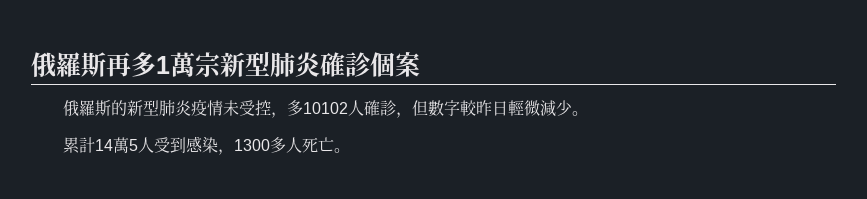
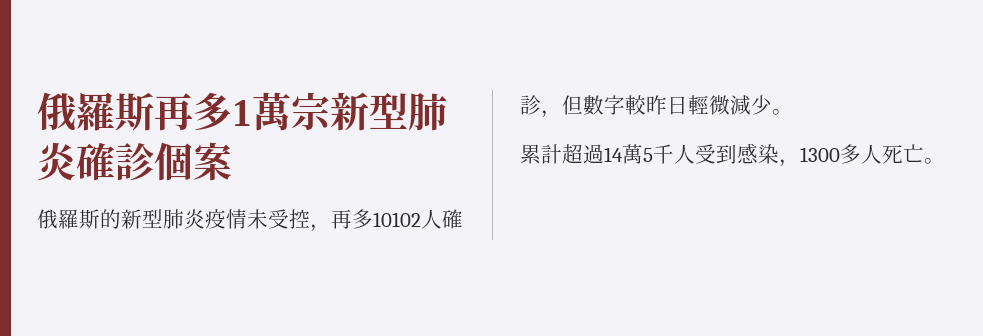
(287, 115) none -> [331,209,352,229] 再
(95, 145) none -> [562,144,604,164] 超過
(138, 145) none -> [653,144,674,164] 千

